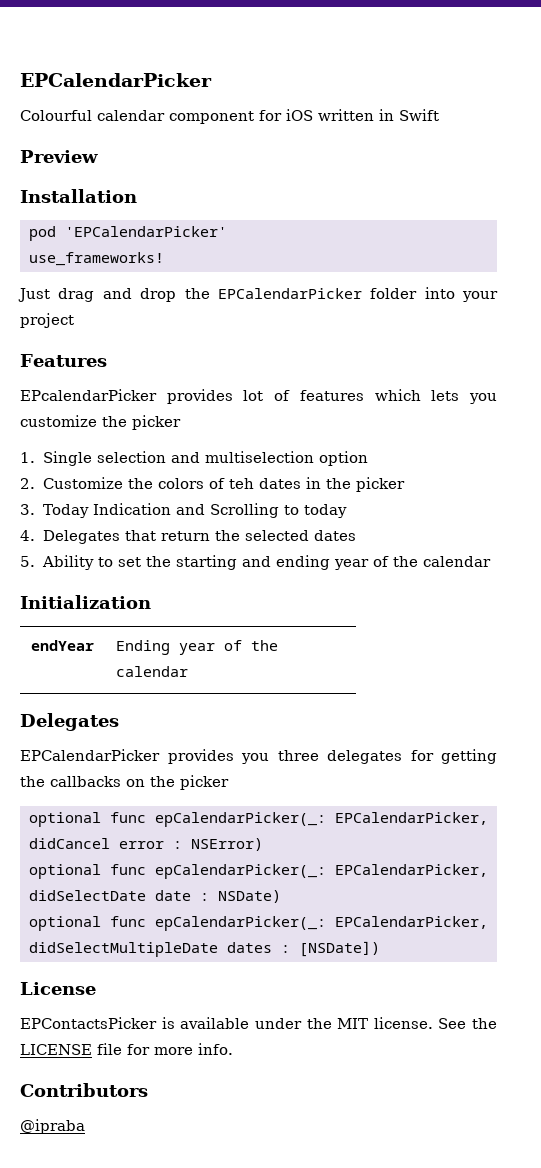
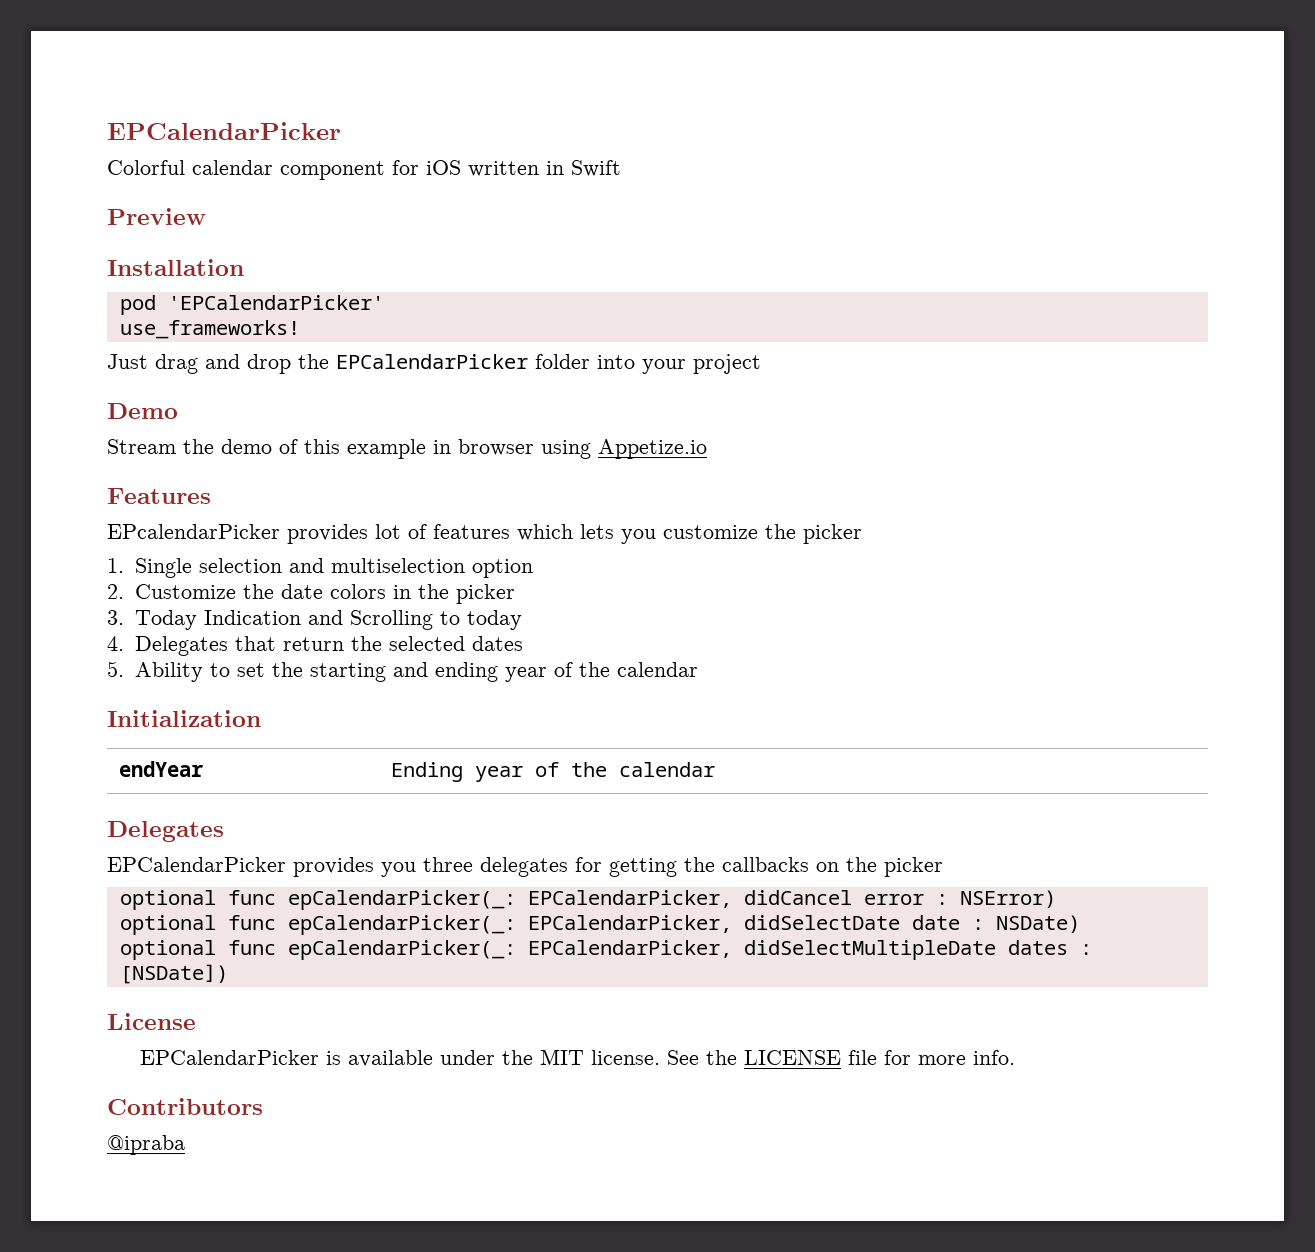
[20,110,92,121] Colourful -> [107,160,185,175] Colorful
(74, 320) none -> [107,403,178,419] [107,439,707,459] // Demo // Stream the demo of this example in browser using Appetize.io
[157,478,301,489] colors of teh dates -> [280,584,386,599] date colors
[20,1017,157,1029] EPContactsPicker -> [139,1050,319,1065] EPCalendarPicker

